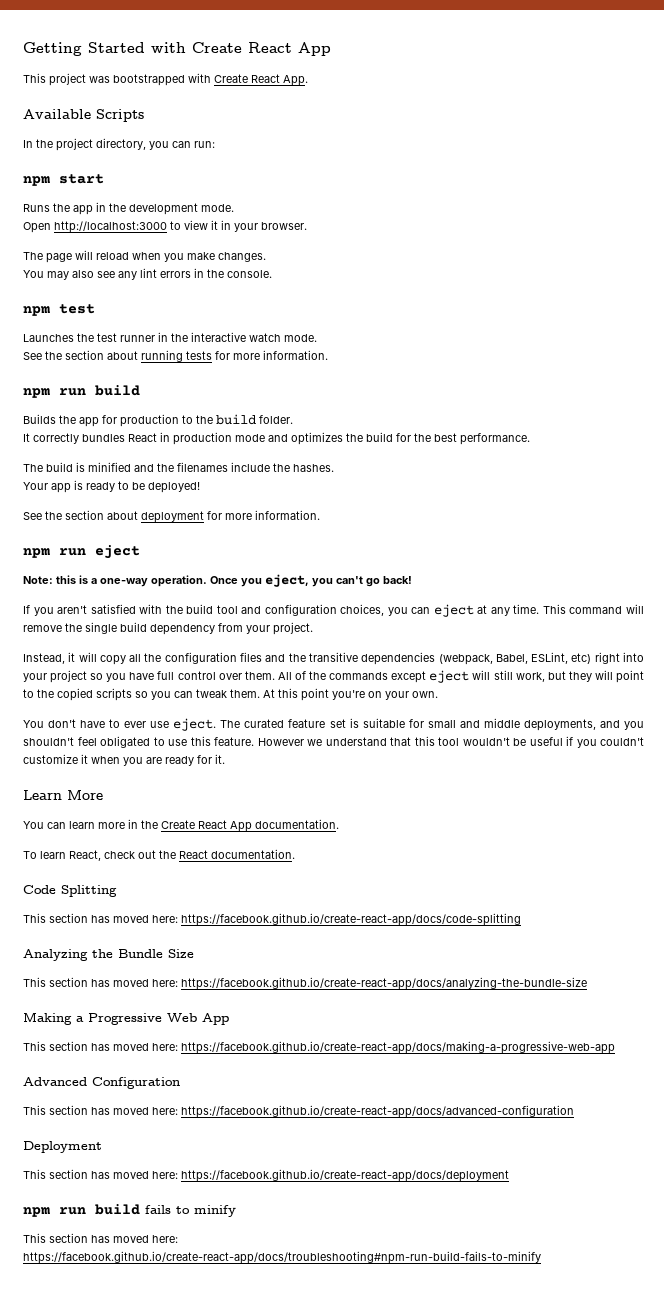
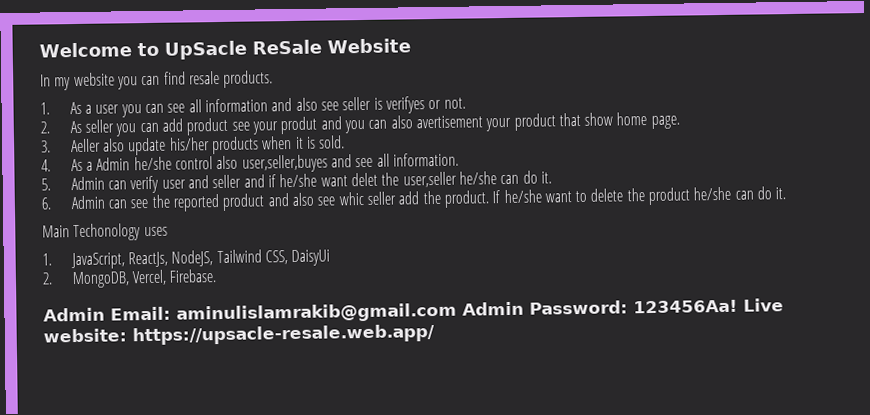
[23,42,331,56] [23,73,308,86] [23,109,144,122] [23,138,215,151] [23,174,104,186] [23,202,234,215] [23,220,307,233] [23,250,266,263] [23,268,272,280] [23,304,95,316] [23,332,317,342] [23,350,328,362] [23,385,140,398] [23,414,293,427] [23,432,530,445] [23,462,334,472] [23,480,200,493] [23,510,320,523] [23,545,140,559] [23,574,412,587] [23,604,644,617] [23,622,313,635] [23,652,644,665] [23,670,644,683] [23,688,438,701] [23,718,644,731] [23,736,644,748] [23,754,225,766] [23,790,103,800] [23,819,339,832] [23,849,295,861] [23,885,117,897] [23,913,521,926] [23,949,194,961] [23,977,587,990] [23,1012,229,1025] [23,1041,615,1054] [23,1077,180,1089] [23,1105,574,1118] [23,1141,102,1153] [23,1169,509,1182] [23,1204,236,1217] [23,1233,178,1243] [23,1251,541,1264] Getting Started with Create React App // This project was bootstrapped with Create React App. // Available Scripts // In the project directory, you can run: // npm start // Runs the app in the development mode. // Open http://localhost:3000 to view it in your browser. // The page will reload when you make changes. // You may also see any lint errors in the console. // npm test // Launches the test runner in the interactive watch mode. // See the section about running tests for more information. // npm run build // Builds the app for production to the build folder. // It correctly bundles React in production mode and optimizes the build for the best performance. // The build is minified and the filenames include the hashes. // Your app is ready to be deployed! // See the section about deployment for more information. // npm run eject // Note: this is a one-way operation. Once you eject, you can't go back! // If you aren't satisfied with the build tool and configuration choices, you can eject at any time. This command will remove the single build dependency from your project. // Instead, it will copy all the configuration files and the transitive dependencies (webpack, Babel, ESLint, etc) right into your project so you have full control over them. All of the commands except eject will still work, but they will point to the copied scripts so you can tweak them. At this point you're on your own. // You don't have to ever use eject. The curated feature set is suitable for small and middle deployments, and you shouldn't feel obligated to use this feature. However we understand that this tool wouldn't be useful if you couldn't customize it when you are ready for it. // Learn More // You can learn more in the Create React App documentation. // To learn React, check out the React documentation. // Code Splitting // This section has moved here: https://facebook.github.io/create-react-app/docs/code-splitting // Analyzing the Bundle Size // This section has moved here: https://facebook.github.io/create-react-app/docs/analyzing-the-bundle-size // Making a Progressive Web App // This section has moved here: https://facebook.github.io/create-react-app/docs/making-a-progressive-web-app // Advanced Configuration // This section has moved here: https://facebook.github.io/create-react-app/docs/advanced-configuration // Deployment // This section has moved here: https://facebook.github.io/create-react-app/docs/deployment // npm run build fails to minify // This section has moved here: https://facebook.github.io/create-react-app/docs/troubleshooting#npm-run-build-fails-to-minify -> [39,38,411,60] [40,70,274,91] [40,96,466,118] [40,112,680,137] [41,135,346,156] [41,152,459,173] [41,170,552,194] [41,186,787,212] [42,223,168,242] [42,249,331,270] [42,269,218,289] [43,298,784,324] [43,324,435,346] Welcome to UpSacle ReSale Website // In my website you can find resale products. // 1. As a user you can see all information and also see seller is verifyes or not. // 2. As seller you can add product see your produt and you can also avertisement your product that show home page. // 3. Aeller also update his/her products when it is sold. // 4. As a Admin he/she control also user,seller,buyes and see all information. // 5. Admin can verify user and seller and if he/she want delet the user,seller he/she can do it. // 6. Admin can see the reported product and also see whic seller add the product. If he/she want to delete the product he/she can do it. // Main Techonology uses // 1. JavaScript, ReactJs, NodeJS, Tailwind CSS, DaisyUi // 2. MongoDB, Vercel, Firebase. // Admin Email: aminulislamrakib@gmail.com Admin Password: 123456Aa! Live website: https://upsacle-resale.web.app/

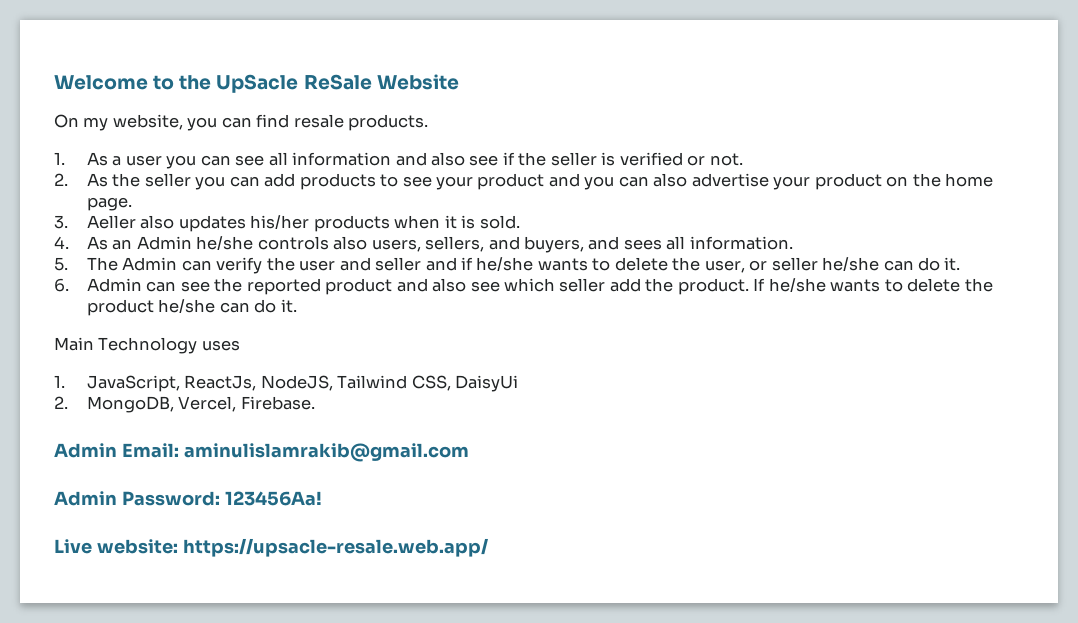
(159, 49) none -> [179,75,212,90] the
[40,72,115,91] In my website -> [54,114,183,131] On my website,
(339, 106) none -> [502,152,547,166] if the
[385,96,425,114] verifyes -> [619,152,683,166] verified
(82, 127) none -> [112,173,141,187] the
[186,117,229,136] product -> [299,173,399,190] products to
[280,116,318,135] produt -> [477,173,545,190] product
[415,112,614,132] avertisement your product that show -> [691,173,941,190] advertise your product on the
[128,137,167,156] update -> [178,215,246,232] updates
[86,161,94,171] a -> [112,239,133,250] an
[174,154,374,173] control also user,seller,buyes and see -> [257,236,662,253] controls also users, sellers, and buyers, and sees
(51, 184) none -> [86,257,118,271] The
(160, 184) none -> [266,257,295,271] the
[320,171,457,188] want delet the user,seller -> [537,257,818,273] wants to delete the user, or seller
[338,191,364,206] whic -> [503,278,555,292] which
[544,191,572,203] want -> [830,279,881,292] wants
[73,223,142,242] Techonology -> [98,337,198,354] Technology
(457, 313) none -> (469, 452) //
(738, 306) none -> (322, 498) //

